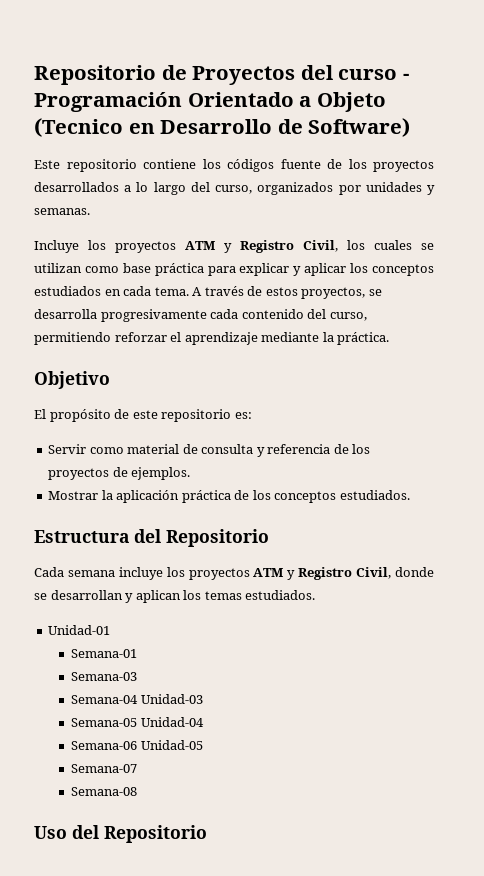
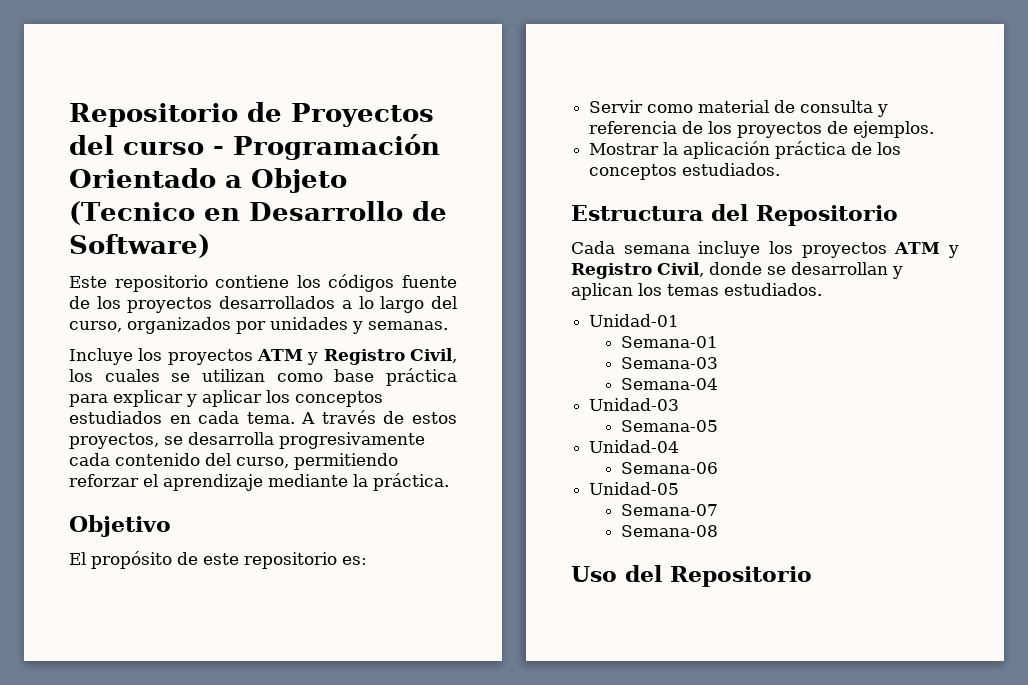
(139, 699) none -> (719, 384) //
(138, 722) none -> (719, 426) //
(138, 745) none -> (719, 468) //

